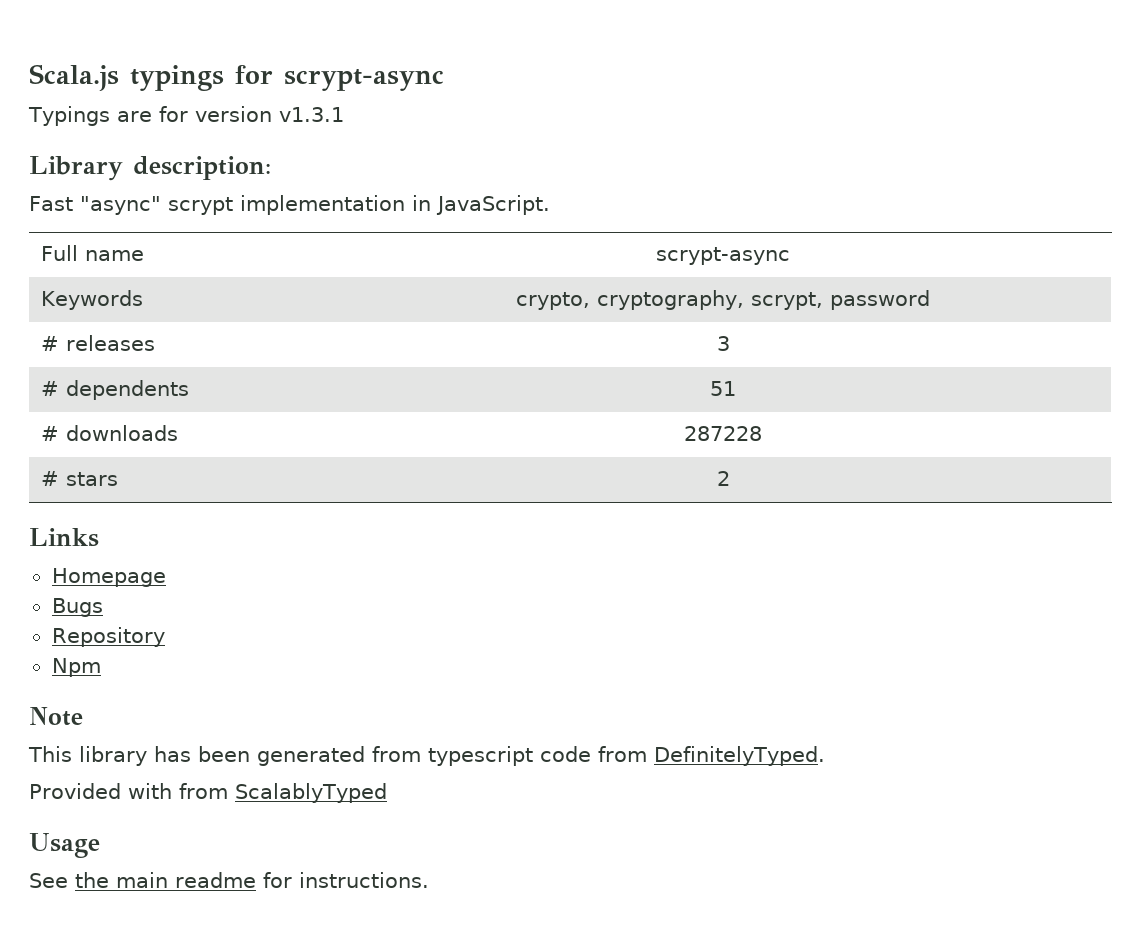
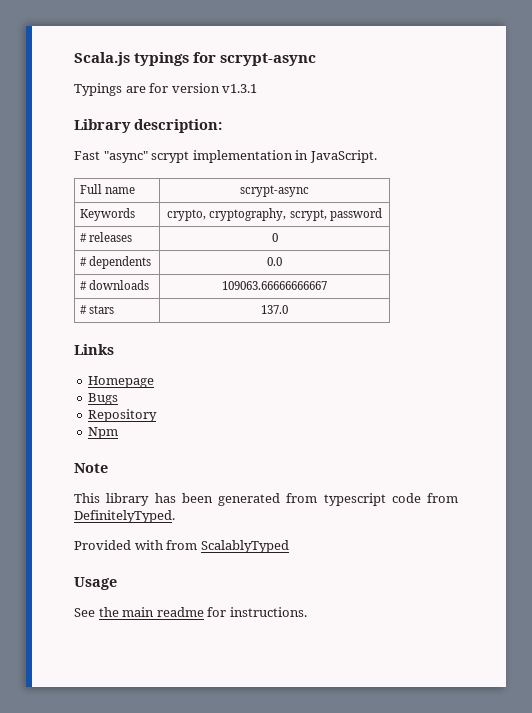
[716,336,730,351] 3 -> [271,233,278,242] 0
[710,381,736,396] 51 -> [267,257,282,266] 0.0
[684,426,762,441] 287228 -> [222,281,327,290] 109063.66666666667
[716,471,730,486] 2 -> [261,305,288,314] 137.0

